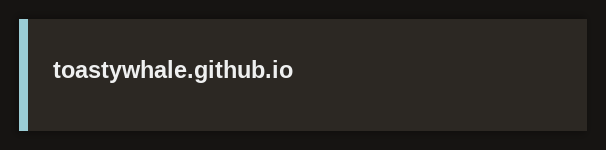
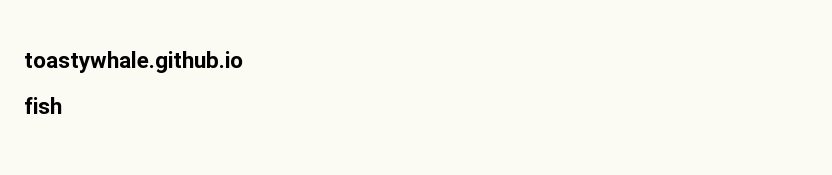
(293, 71) none -> [24,97,62,114] // fish

